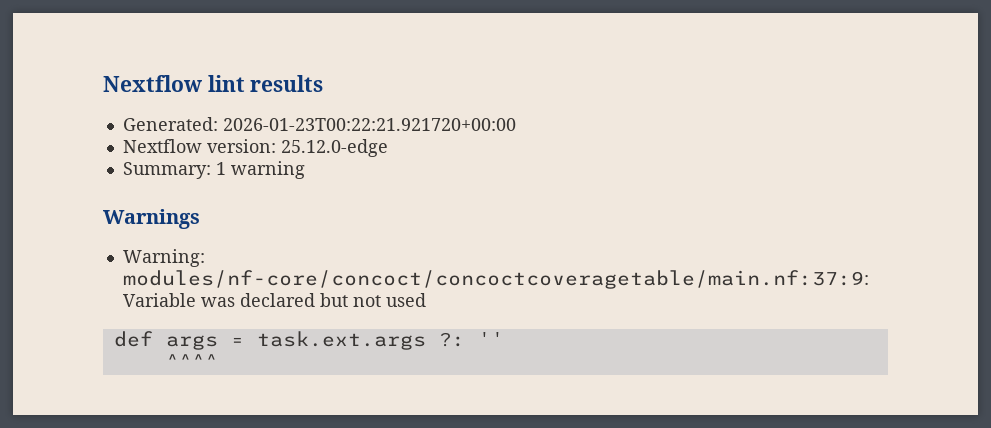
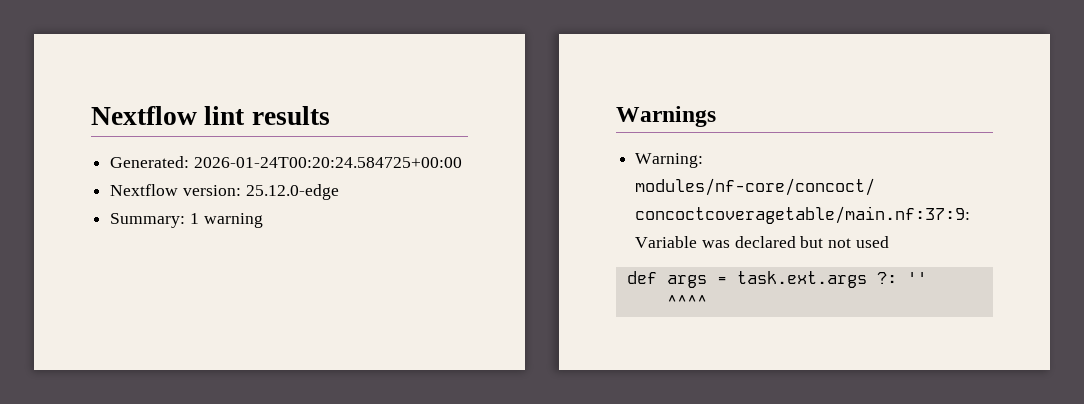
[222,118,516,131] 2026-01-23T00:22:21.921720+00:00 -> [193,157,462,168] 2026-01-24T00:20:24.584725+00:00

